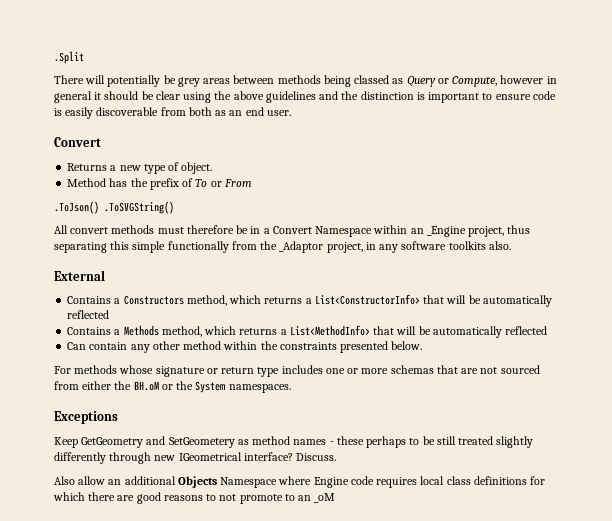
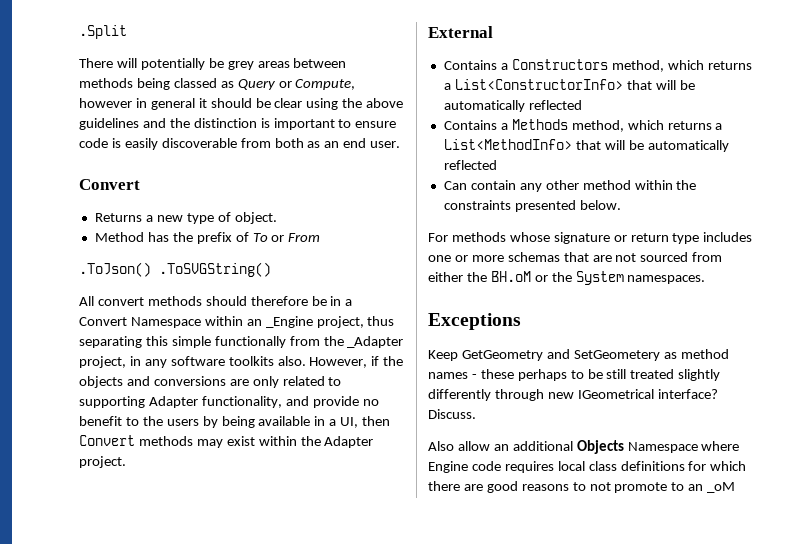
[157,227,184,234] must -> [205,296,247,306] should
[279,241,324,253] _Adaptor -> [347,336,404,348] _Adapter
(511, 245) none -> [309,356,404,368] [79,376,342,388] [79,396,379,408] [79,416,391,428] [79,435,374,448] [79,456,126,468] However, if the objects and conversions are only related to supporting Adapter functionality, and provide no benefit to the users by being available in a UI, then Convert methods may exist within the Adapter project.

